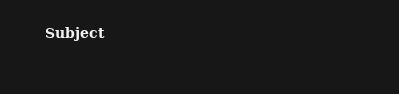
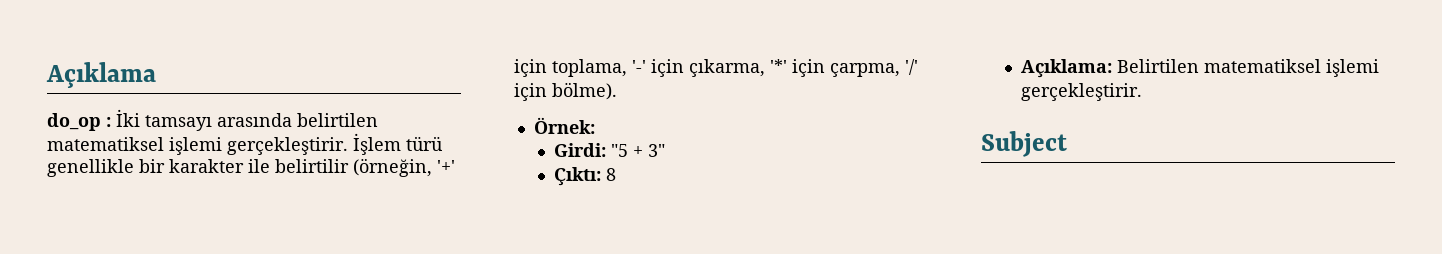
(45, 34) none -> [46,62,156,88] [47,109,378,131] [47,133,443,155] [47,158,455,177] [514,59,918,77] [514,82,617,101] [533,117,595,134] [554,143,666,157] [554,167,617,186] [1021,59,1380,78] [1021,83,1143,101] Açıklama // do_op : İki tamsayı arasında belirtilen matematiksel işlemi gerçekleştirir. İşlem türü genellikle bir karakter ile belirtilir (örneğin, '+' için toplama, '-' için çıkarma, '*' için çarpma, '/' için bölme). // Örnek: // Girdi: "5 + 3" // Çıktı: 8 // Açıklama: Belirtilen matematiksel işlemi gerçekleştirir. //

